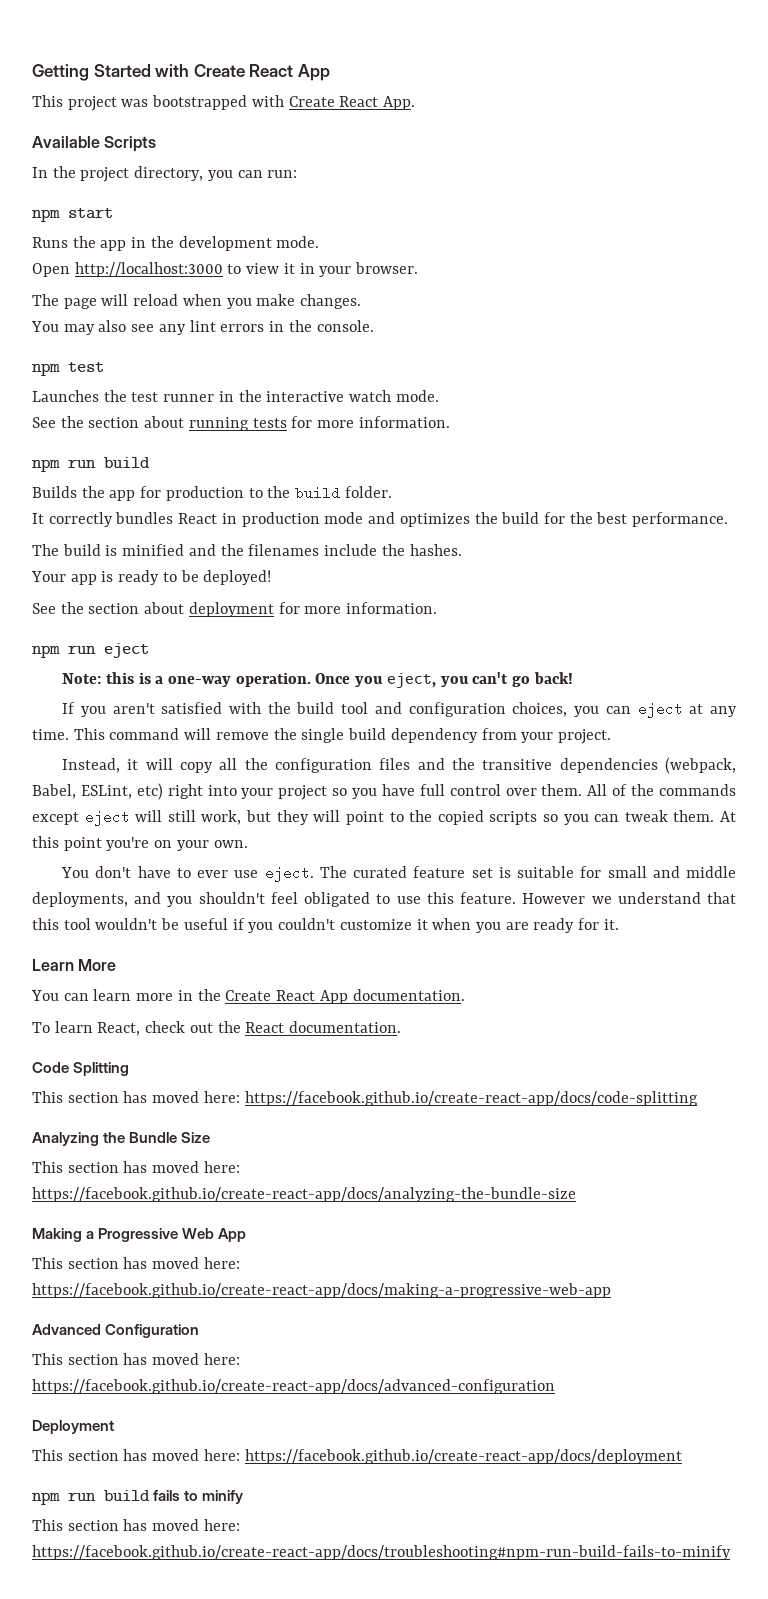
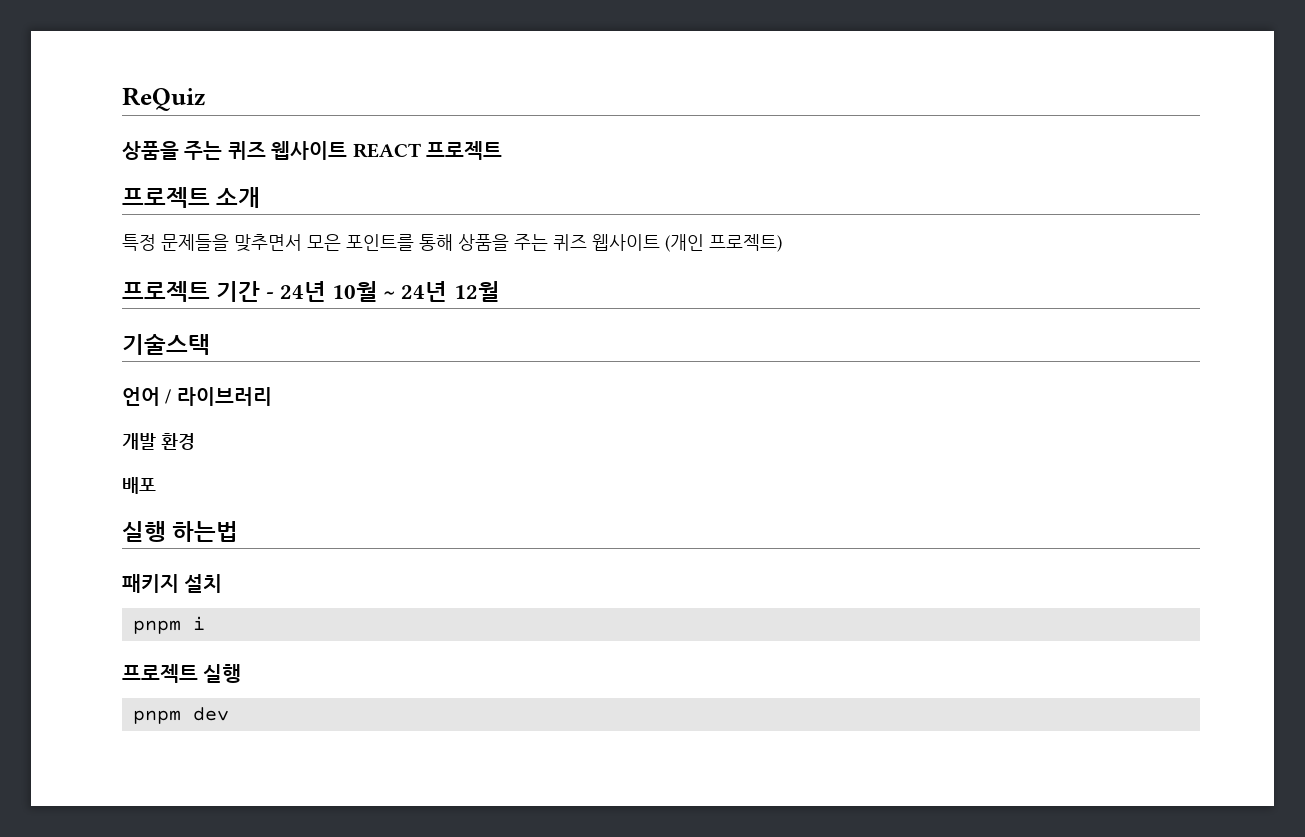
[32,64,330,81] [32,95,416,111] [32,136,157,152] [32,166,298,182] [32,208,113,222] [32,236,320,251] [32,262,419,277] [32,294,362,309] [31,320,374,335] [32,362,104,376] [32,390,439,402] [32,416,450,431] [32,457,150,472] [32,486,392,501] [32,512,729,527] [32,544,462,556] [31,570,272,585] [32,602,438,617] [32,643,149,658] [62,672,573,688] [62,702,738,718] [32,728,611,744] [62,757,736,774] [32,783,736,800] [32,810,736,826] [32,836,248,851] [61,866,736,882] [32,892,737,907] [32,918,619,933] [32,959,117,971] [31,989,465,1004] [32,1021,402,1036] [32,1062,130,1076] [32,1091,698,1106] [32,1132,211,1146] [32,1161,240,1173] [32,1187,576,1202] [32,1228,247,1242] [32,1257,240,1269] [32,1283,611,1298] [32,1324,200,1338] [32,1353,240,1365] [32,1379,555,1394] [32,1420,114,1434] [32,1449,682,1464] [32,1490,244,1505] [32,1519,240,1531] [32,1545,731,1560] Getting Started with Create React App // This project was bootstrapped with Create React App. // Available Scripts // In the project directory, you can run: // npm start // Runs the app in the development mode. // Open http://localhost:3000 to view it in your browser. // The page will reload when you make changes. // You may also see any lint errors in the console. // npm test // Launches the test runner in the interactive watch mode. // See the section about running tests for more information. // npm run build // Builds the app for production to the build folder. // It correctly bundles React in production mode and optimizes the build for the best performance. // The build is minified and the filenames include the hashes. // Your app is ready to be deployed! // See the section about deployment for more information. // npm run eject // Note: this is a one-way operation. Once you eject, you can't go back! // If you aren't satisfied with the build tool and configuration choices, you can eject at any time. This command will remove the single build dependency from your project. // Instead, it will copy all the configuration files and the transitive dependencies (webpack, Babel, ESLint, etc) right into your project so you have full control over them. All of the commands except eject will still work, but they will point to the copied scripts so you can tweak them. At this point you're on your own. // You don't have to ever use eject. The curated feature set is suitable for small and middle deployments, and you shouldn't feel obligated to use this feature. However we understand that this tool wouldn't be useful if you couldn't customize it when you are ready for it. // Learn More // You can learn more in the Create React App documentation. // To learn React, check out the React documentation. // Code Splitting // This section has moved here: https://facebook.github.io/create-react-app/docs/code-splitting // Analyzing the Bundle Size // This section has moved here: https://facebook.github.io/create-react-app/docs/analyzing-the-bundle-size // Making a Progressive Web App // This section has moved here: https://facebook.github.io/create-react-app/docs/making-a-progressive-web-app // Advanced Configuration // This section has moved here: https://facebook.github.io/create-react-app/docs/advanced-configuration // Deployment // This section has moved here: https://facebook.github.io/create-react-app/docs/deployment // npm run build fails to minify // This section has moved here: https://facebook.github.io/create-react-app/docs/troubleshooting#npm-run-build-fails-to-minify -> [122,87,206,111] [122,141,502,160] [122,187,261,208] [122,234,782,252] [122,281,500,302] [122,334,210,355] [122,387,272,406] [122,433,195,450] [122,477,156,494] [122,521,239,542] [122,574,223,593] [132,616,205,634] [122,664,242,683] [132,707,229,724] ReQuiz // 상품을 주는 퀴즈 웹사이트 REACT 프로젝트 // 프로젝트 소개 // 특정 문제들을 맞추면서 모은 포인트를 통해 상품을 주는 퀴즈 웹사이트 (개인 프로젝트) // 프로젝트 기간 - 24년 10월 ~ 24년 12월 // 기술스택 // 언어 / 라이브러리 // 개발 환경 // 배포 // 실행 하는법 // 패키지 설치 // pnpm i // 프로젝트 실행 // pnpm dev

